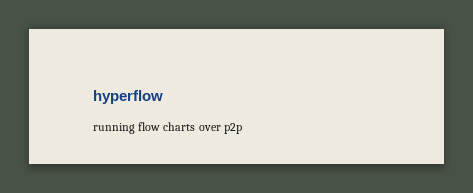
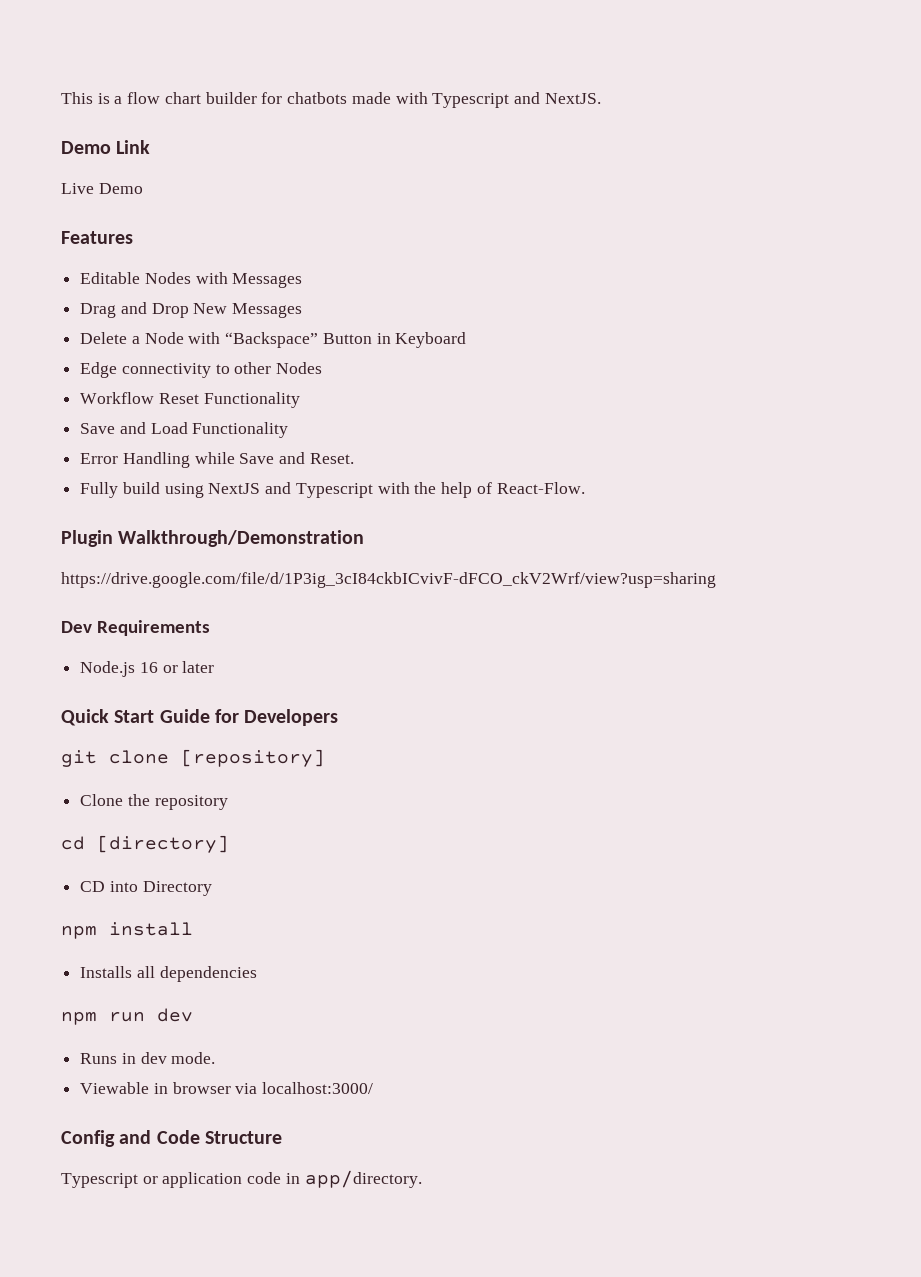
[93,90,163,104] [93,122,242,134] hyperflow // running flow charts over p2p -> [61,92,601,108] [61,140,151,154] [61,183,143,194] [61,231,133,244] [80,272,303,288] [80,302,303,318] [80,332,467,348] [80,362,323,378] [80,392,300,408] [80,422,289,438] [80,452,354,468] [80,482,585,498] [61,530,365,547] [61,572,716,588] [61,620,210,636] [80,661,215,677] [61,709,339,726] [61,749,325,767] [80,794,228,810] [61,835,229,853] [80,881,212,896] [61,922,193,939] [80,966,257,982] [61,1008,193,1025] [80,1052,216,1064] [80,1082,374,1094] [61,1130,282,1147] [61,1170,422,1188] This is a flow chart builder for chatbots made with Typescript and NextJS. // Demo Link // Live Demo // Features // Editable Nodes with Messages // Drag and Drop New Messages // Delete a Node with “Backspace” Button in Keyboard // Edge connectivity to other Nodes // Workflow Reset Functionality // Save and Load Functionality // Error Handling while Save and Reset. // Fully build using NextJS and Typescript with the help of React-Flow. // Plugin Walkthrough/Demonstration // https://drive.google.com/file/d/1P3ig_3cI84ckbICvivF-dFCO_ckV2Wrf/view?usp=sharing // Dev Requirements // Node.js 16 or later // Quick Start Guide for Developers // git clone [repository] // Clone the repository // cd [directory] // CD into Directory // npm install // Installs all dependencies // npm run dev // Runs in dev mode. // Viewable in browser via localhost:3000/ // Config and Code Structure // Typescript or application code in app/directory.

